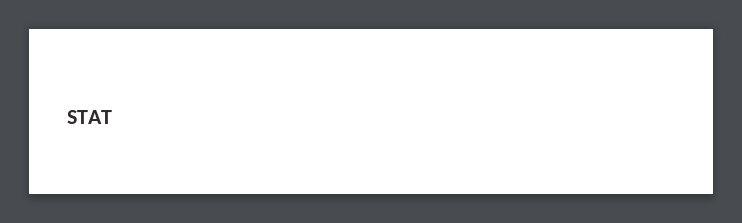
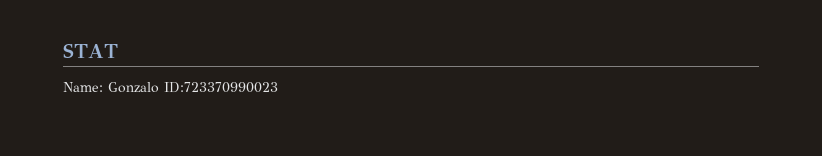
(112, 117) none -> [63,82,278,93] // Name: Gonzalo ID:723370990023

